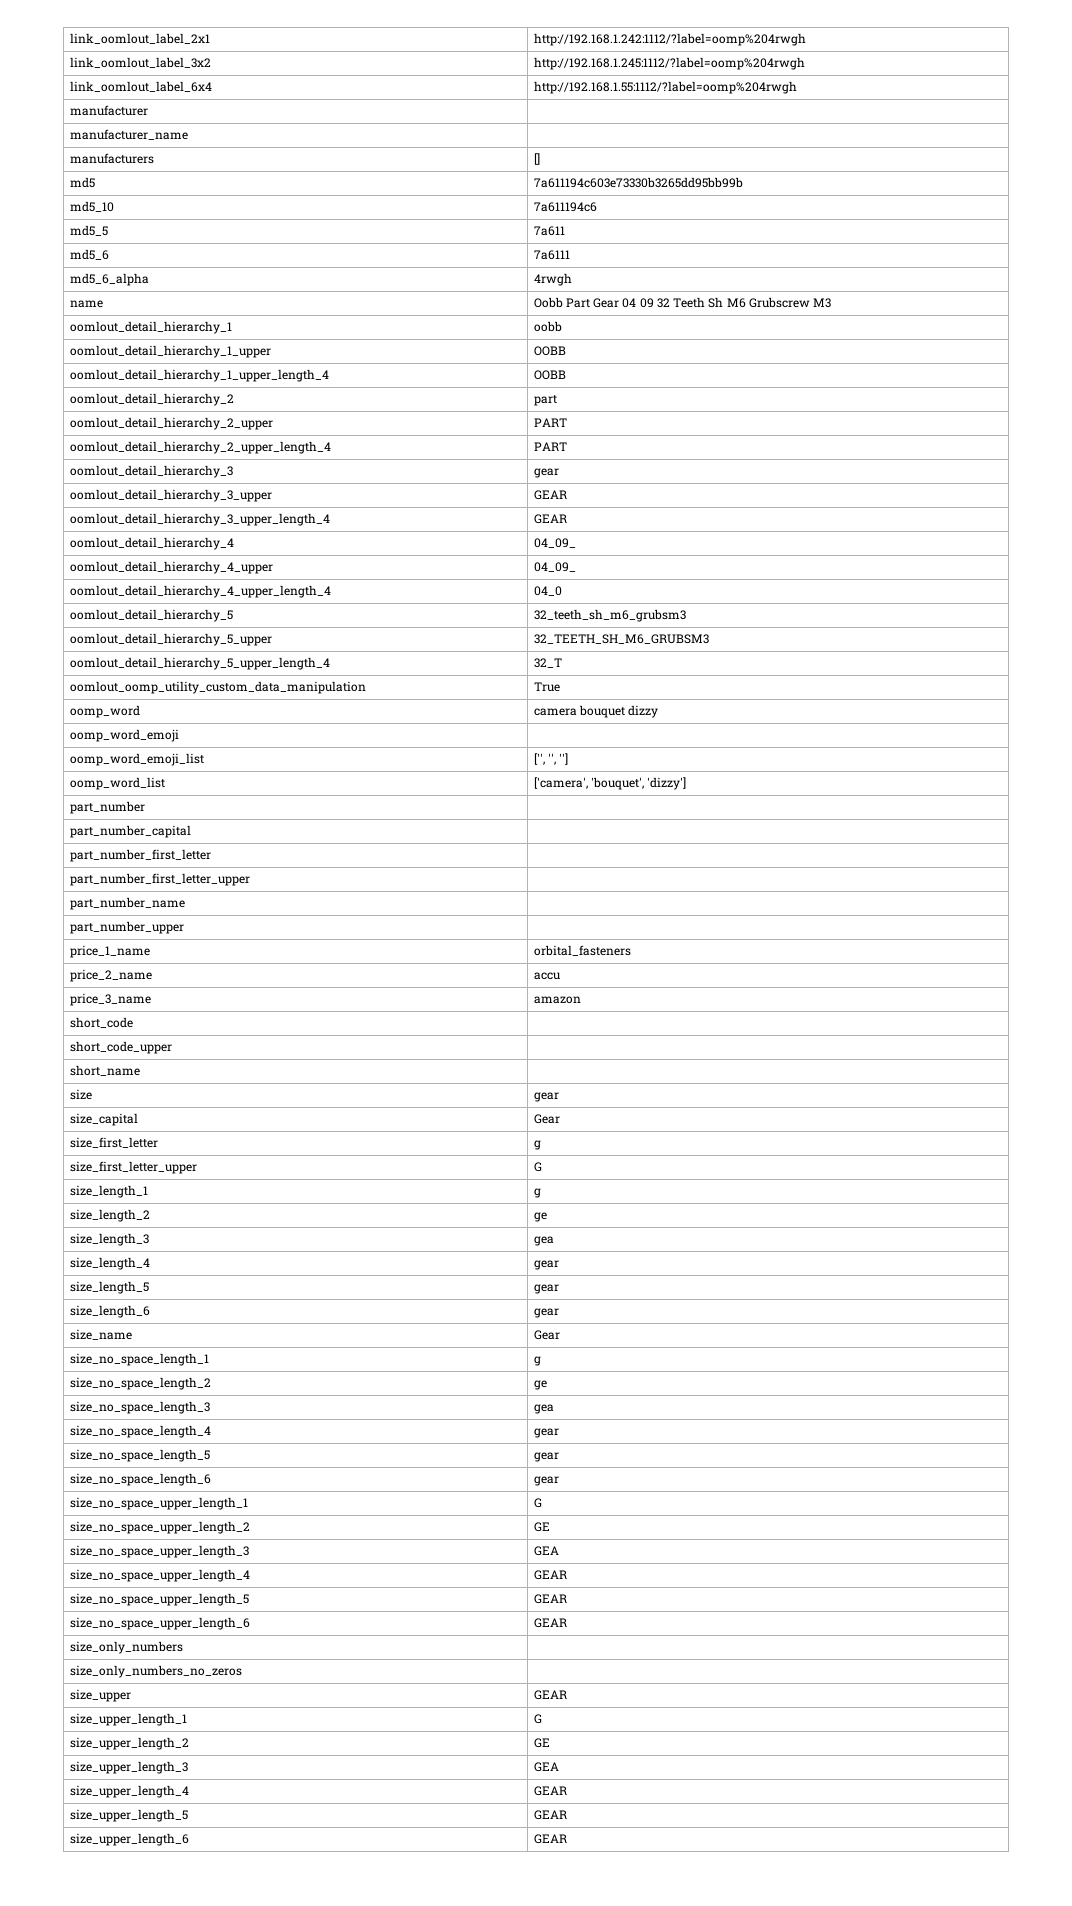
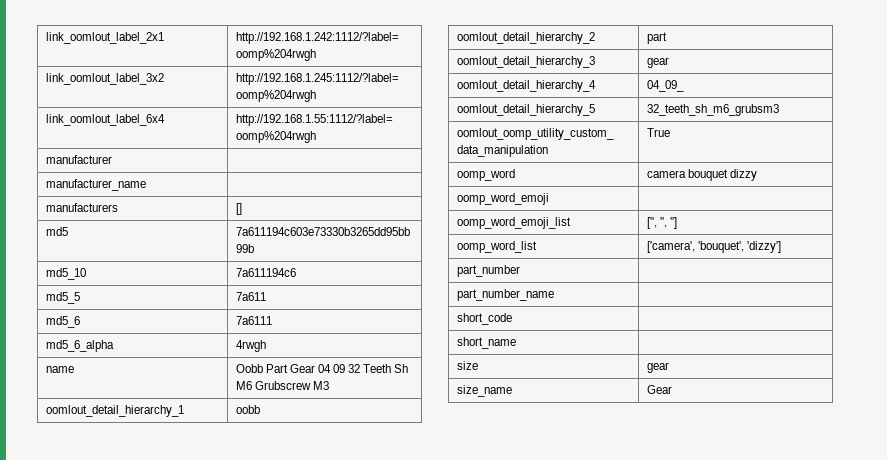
[69,345,271,358] [533,346,566,356] [69,369,329,382] [533,370,566,380] [69,393,234,406] [533,395,557,406] [69,417,273,430] [533,418,567,427] [69,441,331,454] [533,442,567,451] [69,465,233,478] [533,468,559,478] [69,489,272,502] [533,490,567,500] [69,513,330,526] [533,514,567,524] [69,537,234,550] [533,538,576,548] [69,561,273,574] [533,562,576,572] [69,585,331,598] [533,586,562,596] [69,609,233,622] [533,609,686,622] [69,633,272,646] [533,634,709,644] [69,657,330,670] [533,658,562,668] oomlout_detail_hierarchy_1_upper | OOBB // oomlout_detail_hierarchy_1_upper_length_4 | OOBB // oomlout_detail_hierarchy_2 | part // oomlout_detail_hierarchy_2_upper | PART // oomlout_detail_hierarchy_2_upper_length_4 | PART // oomlout_detail_hierarchy_3 | gear // oomlout_detail_hierarchy_3_upper | GEAR // oomlout_detail_hierarchy_3_upper_length_4 | GEAR // oomlout_detail_hierarchy_4 | 04_09_ // oomlout_detail_hierarchy_4_upper | 04_09_ // oomlout_detail_hierarchy_4_upper_length_4 | 04_0 // oomlout_detail_hierarchy_5 | 32_teeth_sh_m6_grubsm3 // oomlout_detail_hierarchy_5_upper | 32_TEETH_SH_M6_GRUBSM3 // oomlout_detail_hierarchy_5_upper_length_4 | 32_T -> [456,32,595,44] [646,32,667,44] [456,56,595,68] [646,57,669,68] [456,80,596,92] [646,80,684,92] [456,104,595,116] [646,104,779,116] oomlout_detail_hierarchy_2 | part // oomlout_detail_hierarchy_3 | gear // oomlout_detail_hierarchy_4 | 04_09_ // oomlout_detail_hierarchy_5 | 32_teeth_sh_m6_grubsm3
[69,825,191,838] [69,849,211,862] [69,873,250,886] [69,897,185,910] [69,921,184,934] [69,945,150,958] [533,945,631,956] [69,969,152,982] [533,972,560,980] [69,993,151,1006] [533,996,581,1004] part_number_capital | // part_number_first_letter | // part_number_first_letter_upper | // part_number_name | // part_number_upper | // price_1_name | orbital_fasteners // price_2_name | accu // price_3_name | amazon -> [456,289,554,301] part_number_name |
[69,1041,172,1054] // short_code_upper | -> (512, 319) none
[69,1113,138,1126] [533,1114,560,1124] [69,1137,158,1148] [533,1140,541,1150] [69,1161,197,1174] [533,1162,542,1172] [69,1185,148,1198] [533,1188,541,1198] [69,1209,150,1222] [533,1212,547,1222] [69,1233,149,1246] [533,1236,554,1246] [69,1257,150,1270] [533,1260,559,1270] [69,1281,149,1294] [533,1284,559,1294] [69,1305,150,1318] [533,1308,559,1318] [69,1329,132,1340] [533,1330,560,1340] [69,1353,209,1366] [533,1356,541,1366] [69,1377,211,1390] [533,1380,547,1390] [69,1401,210,1414] [533,1404,554,1414] [69,1425,211,1438] [533,1428,559,1438] [69,1449,210,1462] [533,1452,559,1462] [69,1473,211,1486] [533,1476,559,1486] [69,1497,248,1510] [533,1498,542,1508] [69,1521,250,1534] [533,1522,550,1532] [69,1545,249,1558] [533,1546,559,1556] [69,1569,250,1582] [533,1570,567,1580] [69,1593,249,1606] [533,1594,567,1604] [69,1617,250,1630] [533,1618,567,1628] [69,1641,183,1654] [69,1665,242,1678] [69,1689,131,1702] [533,1690,567,1700] [69,1713,187,1726] [533,1714,542,1724] [69,1737,189,1750] [533,1738,550,1748] [69,1761,188,1774] [533,1762,559,1772] [69,1785,189,1798] [533,1786,567,1796] [69,1809,188,1822] [533,1810,567,1820] [69,1833,189,1846] [533,1834,567,1844] size_capital | Gear // size_first_letter | g // size_first_letter_upper | G // size_length_1 | g // size_length_2 | ge // size_length_3 | gea // size_length_4 | gear // size_length_5 | gear // size_length_6 | gear // size_name | Gear // size_no_space_length_1 | g // size_no_space_length_2 | ge // size_no_space_length_3 | gea // size_no_space_length_4 | gear // size_no_space_length_5 | gear // size_no_space_length_6 | gear // size_no_space_upper_length_1 | G // size_no_space_upper_length_2 | GE // size_no_space_upper_length_3 | GEA // size_no_space_upper_length_4 | GEAR // size_no_space_upper_length_5 | GEAR // size_no_space_upper_length_6 | GEAR // size_only_numbers | // size_only_numbers_no_zeros | // size_upper | GEAR // size_upper_length_1 | G // size_upper_length_2 | GE // size_upper_length_3 | GEA // size_upper_length_4 | GEAR // size_upper_length_5 | GEAR // size_upper_length_6 | GEAR -> [456,385,512,397] [646,385,672,394] size_name | Gear

